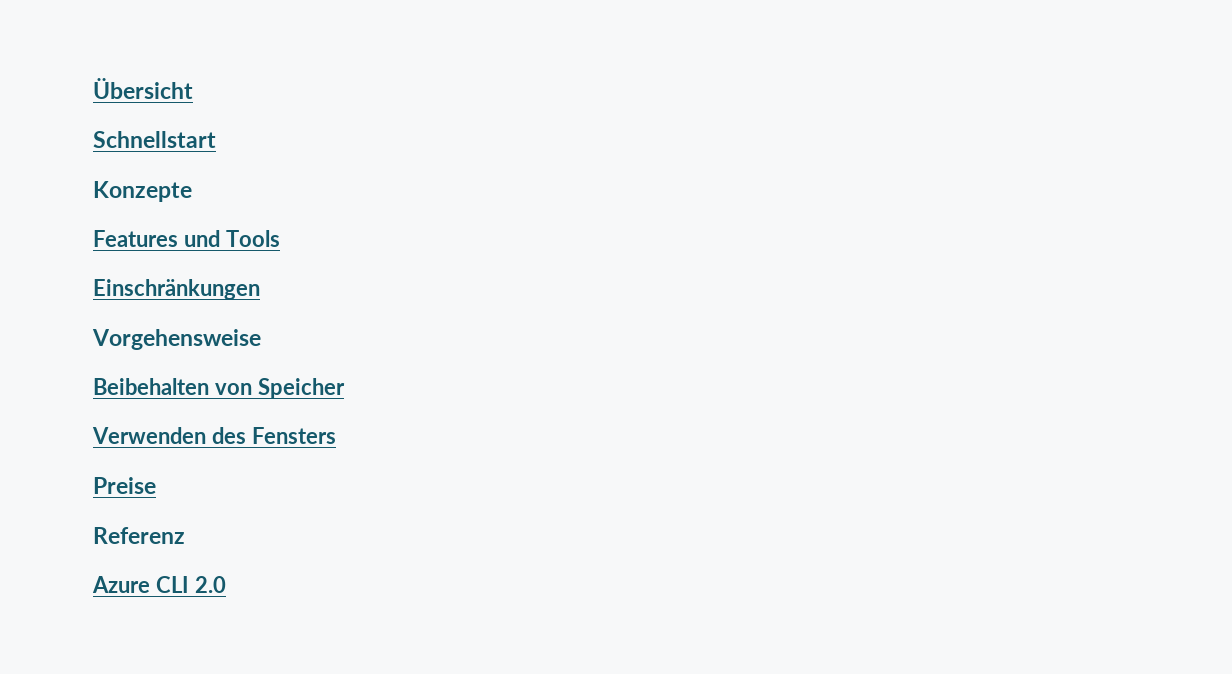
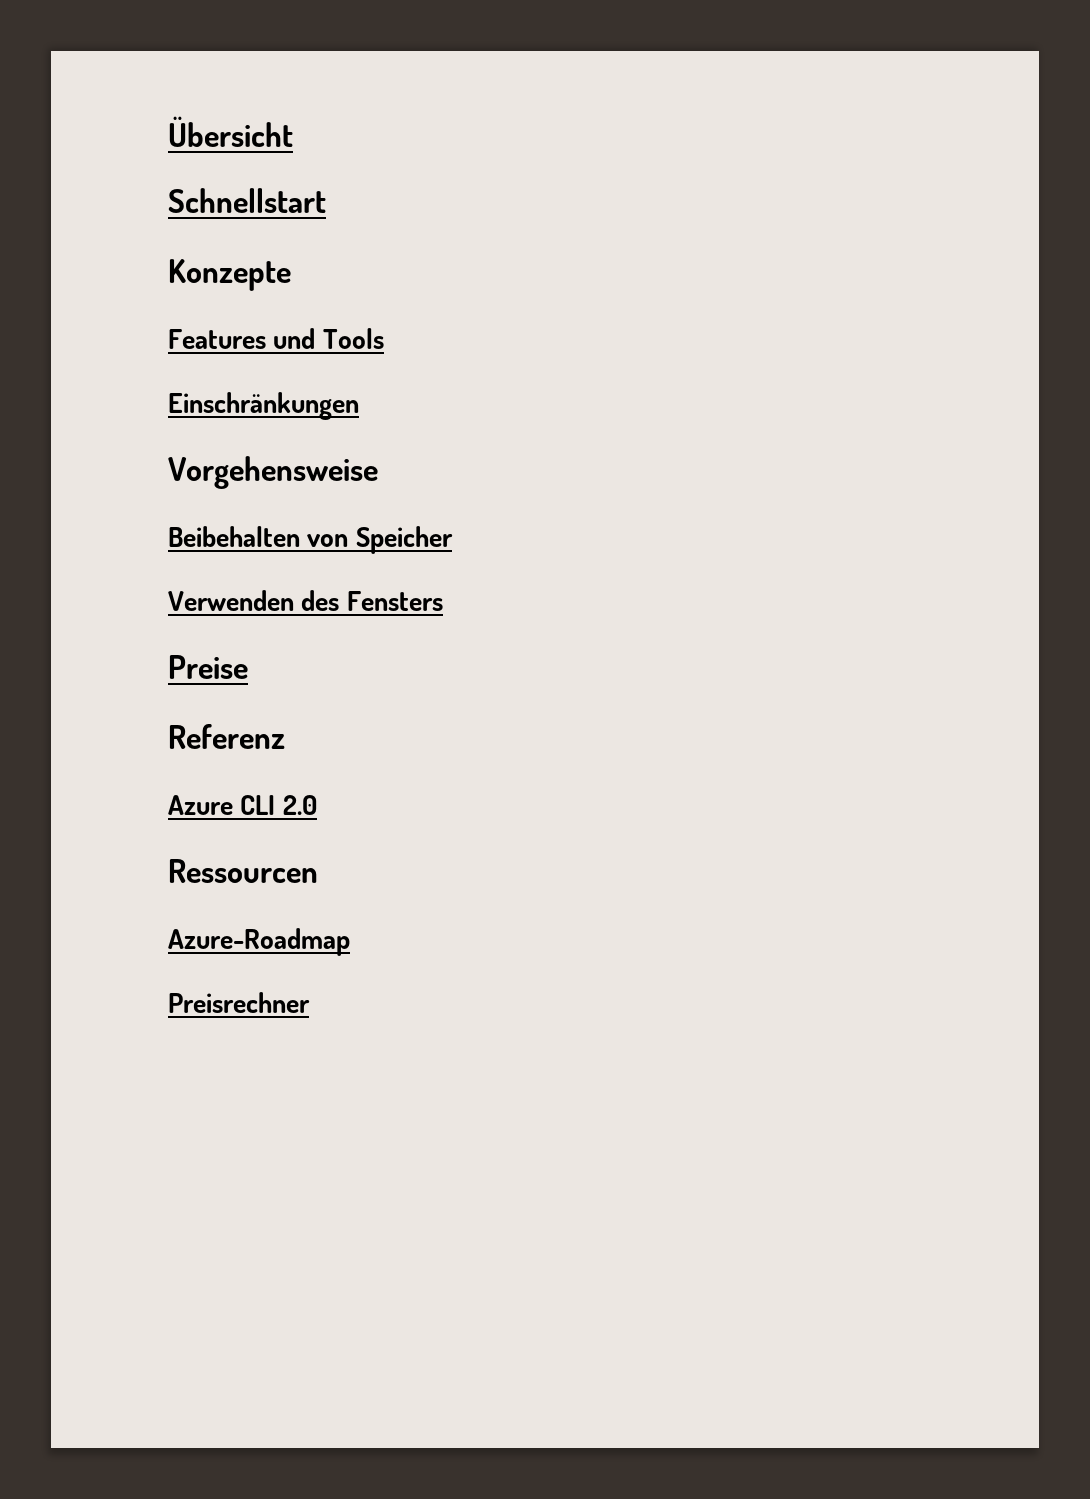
(226, 584) none -> [168,859,318,883] [168,928,350,956] [168,992,310,1013] // Ressourcen // Azure-Roadmap // Preisrechner

